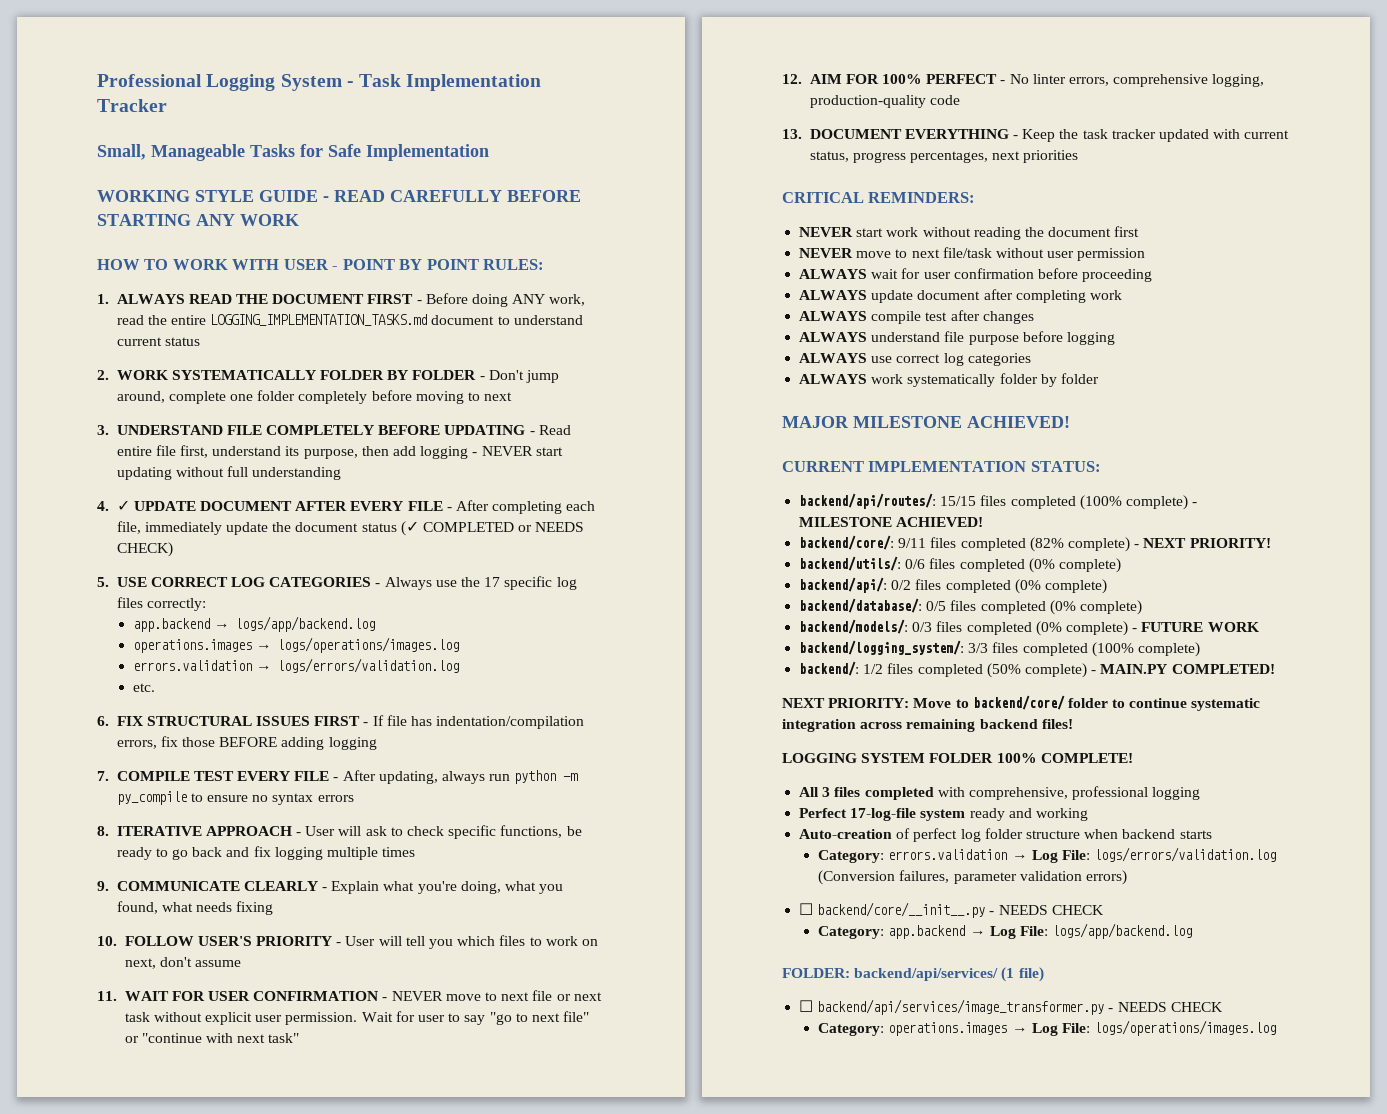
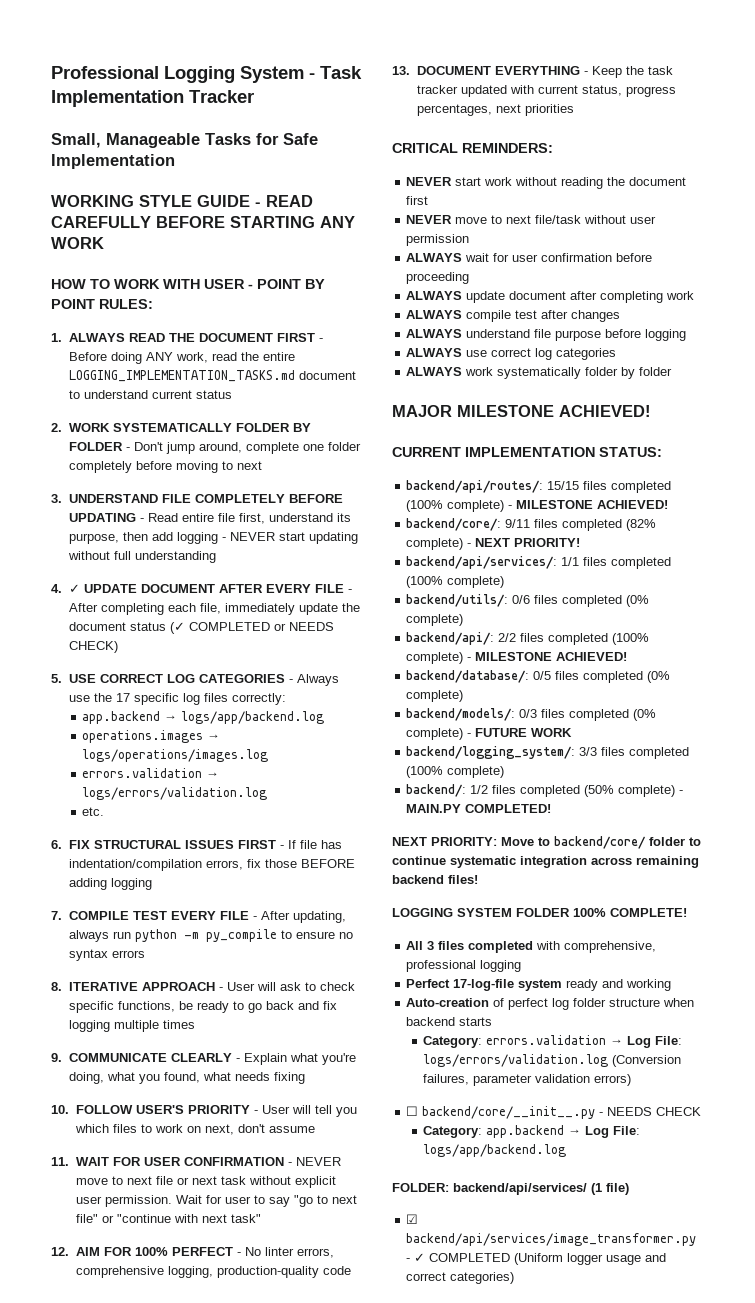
(1271, 543) none -> [406,556,672,569] [406,576,505,588] // backend/api/services/: 1/1 files completed (100% complete)
[891,579,1107,594] 0/2 files completed (0% complete) -> [498,633,650,645] [406,652,628,664] 2/2 files completed (100% complete) - MILESTONE ACHIEVED!
[799,1000,814,1012] ☐ -> [406,1214,419,1224] ☑
[1117,1002,1223,1012] [818,1020,1277,1036] NEEDS CHECK // Category: operations.images → Log File: logs/operations/images.log -> [414,1253,667,1265] [406,1272,515,1284] ✓ COMPLETED (Uniform logger usage and correct categories)

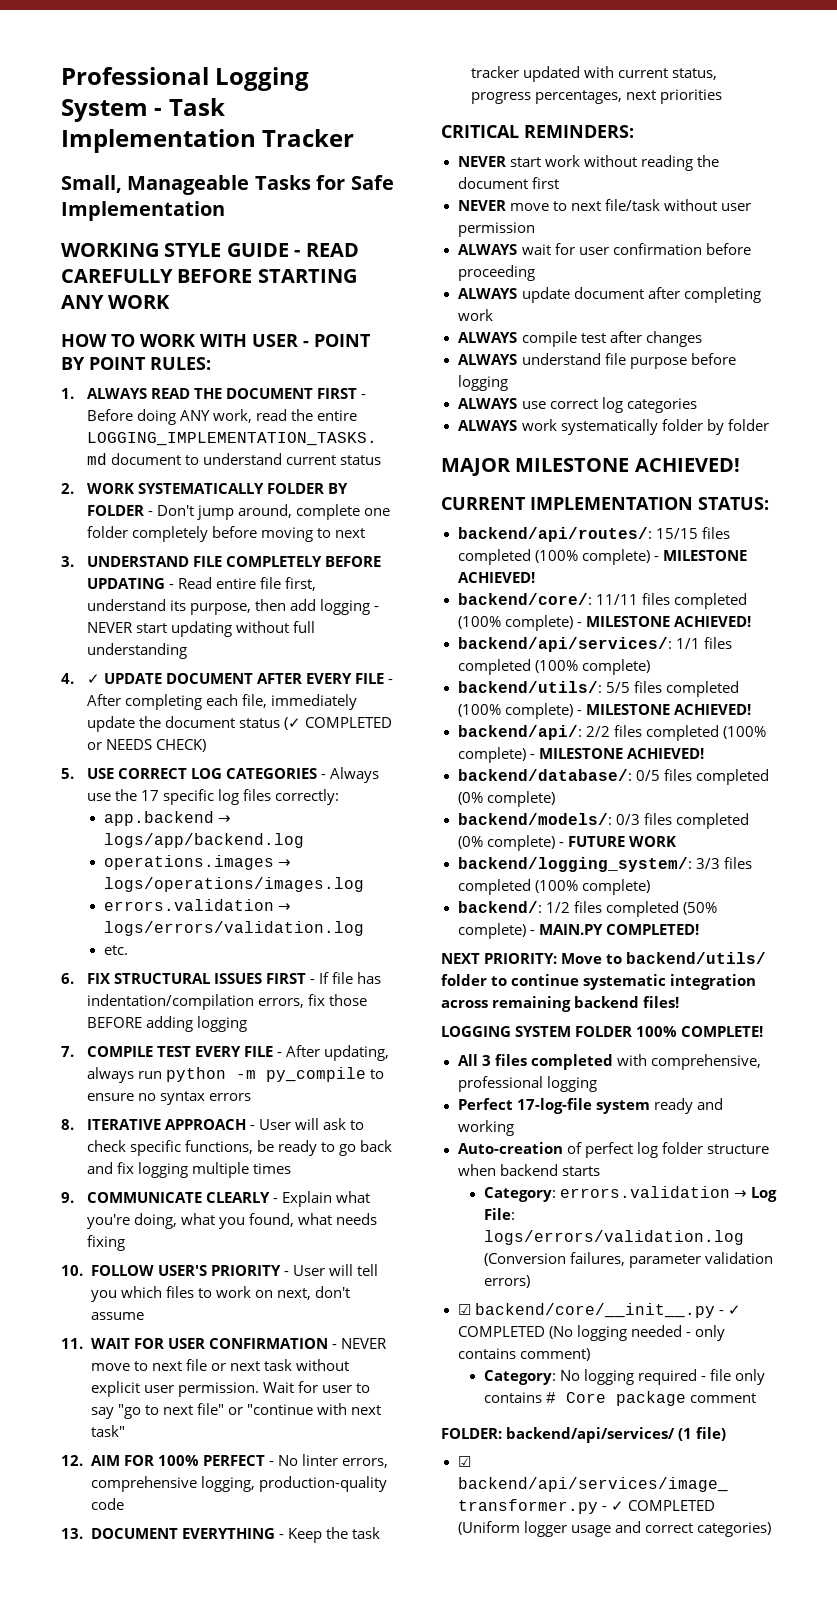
[505,519,657,531] [406,538,581,550] 9/11 files completed (82% complete) - NEXT PRIORITY! -> [595,593,747,609] [457,615,751,631] 11/11 files completed (100% complete) - MILESTONE ACHIEVED!
[512,595,650,607] [406,614,464,626] 0/6 files completed (0% complete) -> [605,681,739,697] [457,703,751,719] 5/5 files completed (100% complete) - MILESTONE ACHIEVED!
[554,836,645,849] backend/core/ -> [626,952,767,964] backend/utils/
[406,1106,419,1116] ☐ -> [457,1304,471,1315] ☑
[607,1107,702,1116] [423,1125,641,1138] [423,1144,567,1157] NEEDS CHECK // Category: app.backend → Log File: logs/app/backend.log -> [727,1305,741,1315] [457,1325,725,1341] [457,1348,590,1361] [483,1369,765,1385] [483,1391,756,1406] ✓ COMPLETED (No logging needed - only contains comment) // Category: No logging required - file only contains # Core package comment

